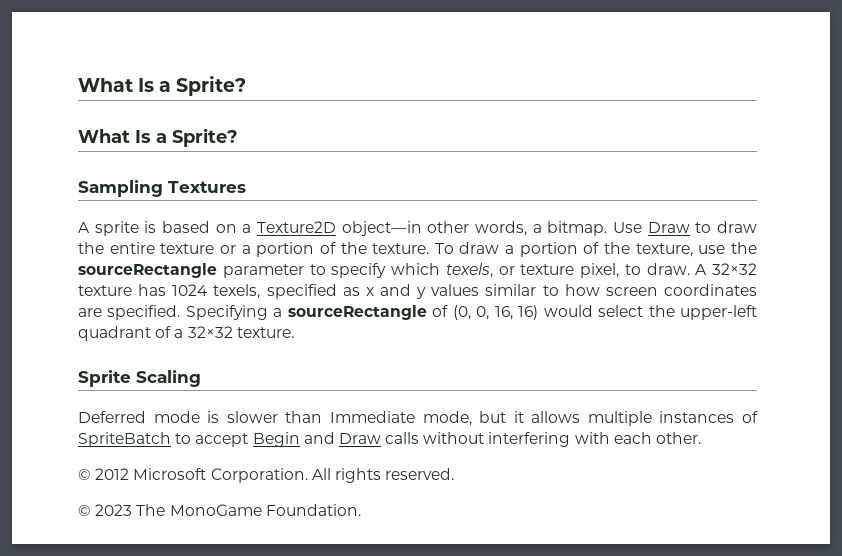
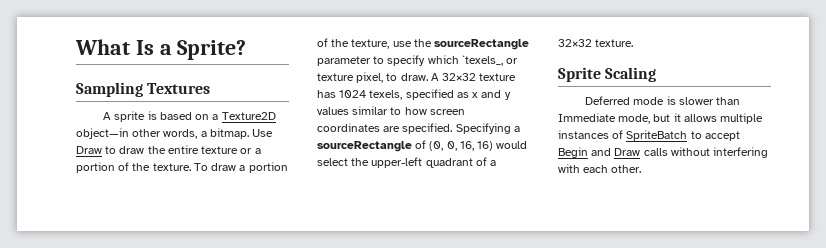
[78,76,247,96] [78,128,238,147] What Is a Sprite? // What Is a Sprite? -> [75,39,247,60] What Is a Sprite?
[445,263,493,278] texels, -> [461,55,503,66] `texels_,
[78,468,455,483] [78,504,361,516] // © 2012 Microsoft Corporation. All rights reserved. // © 2023 The MonoGame Foundation. -> (642, 169) none

